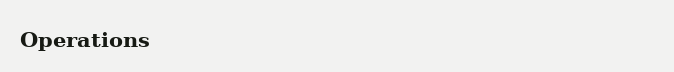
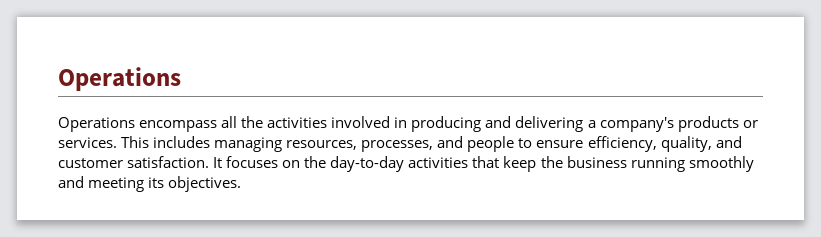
[20,32,150,51] Operations -> [58,67,181,91] [58,116,758,132] [58,136,742,152] [58,156,754,172] [58,176,242,192] Operations // Operations encompass all the activities involved in producing and delivering a company's products or services. This includes managing resources, processes, and people to ensure efficiency, quality, and customer satisfaction. It focuses on the day-to-day activities that keep the business running smoothly and meeting its objectives.

